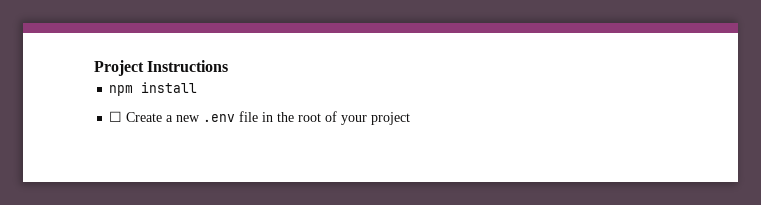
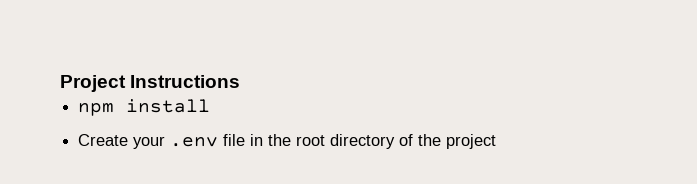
[109,111,201,122] ☐ Create a new -> [78,134,166,149] Create your
[325,111,368,125] of your -> [330,134,442,149] directory of the

